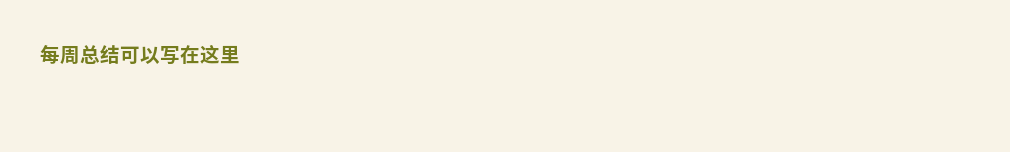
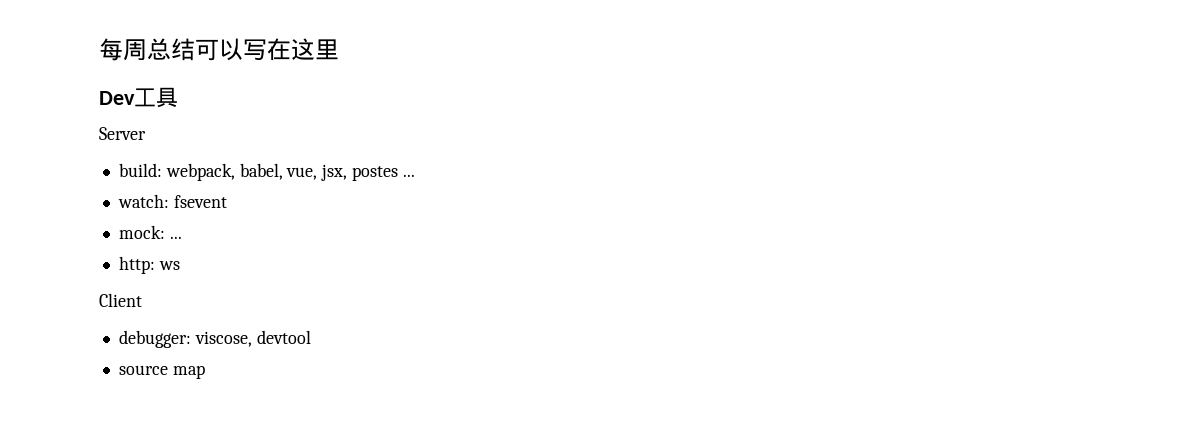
(240, 54) none -> [99,87,178,108] [99,127,146,140] [118,163,415,181] [117,194,227,208] [118,225,182,239] [118,256,180,274] [99,293,142,307] [118,330,311,348] [118,365,205,379] // Dev工具 // Server // build: webpack, babel, vue, jsx, postes ... // watch: fsevent // mock: ... // http: ws // Client // debugger: viscose, devtool // source map

